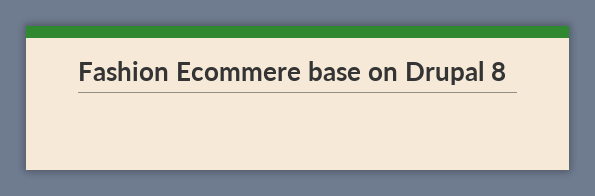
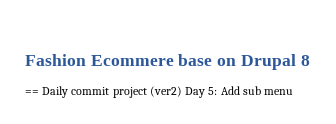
(507, 71) none -> [25,86,294,98] // == Daily commit project (ver2) Day 5: Add sub menu

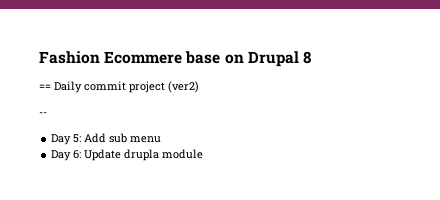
(182, 91) none -> [39,112,47,116] // -- //
(294, 92) none -> [51,149,204,161] // Day 6: Update drupla module

